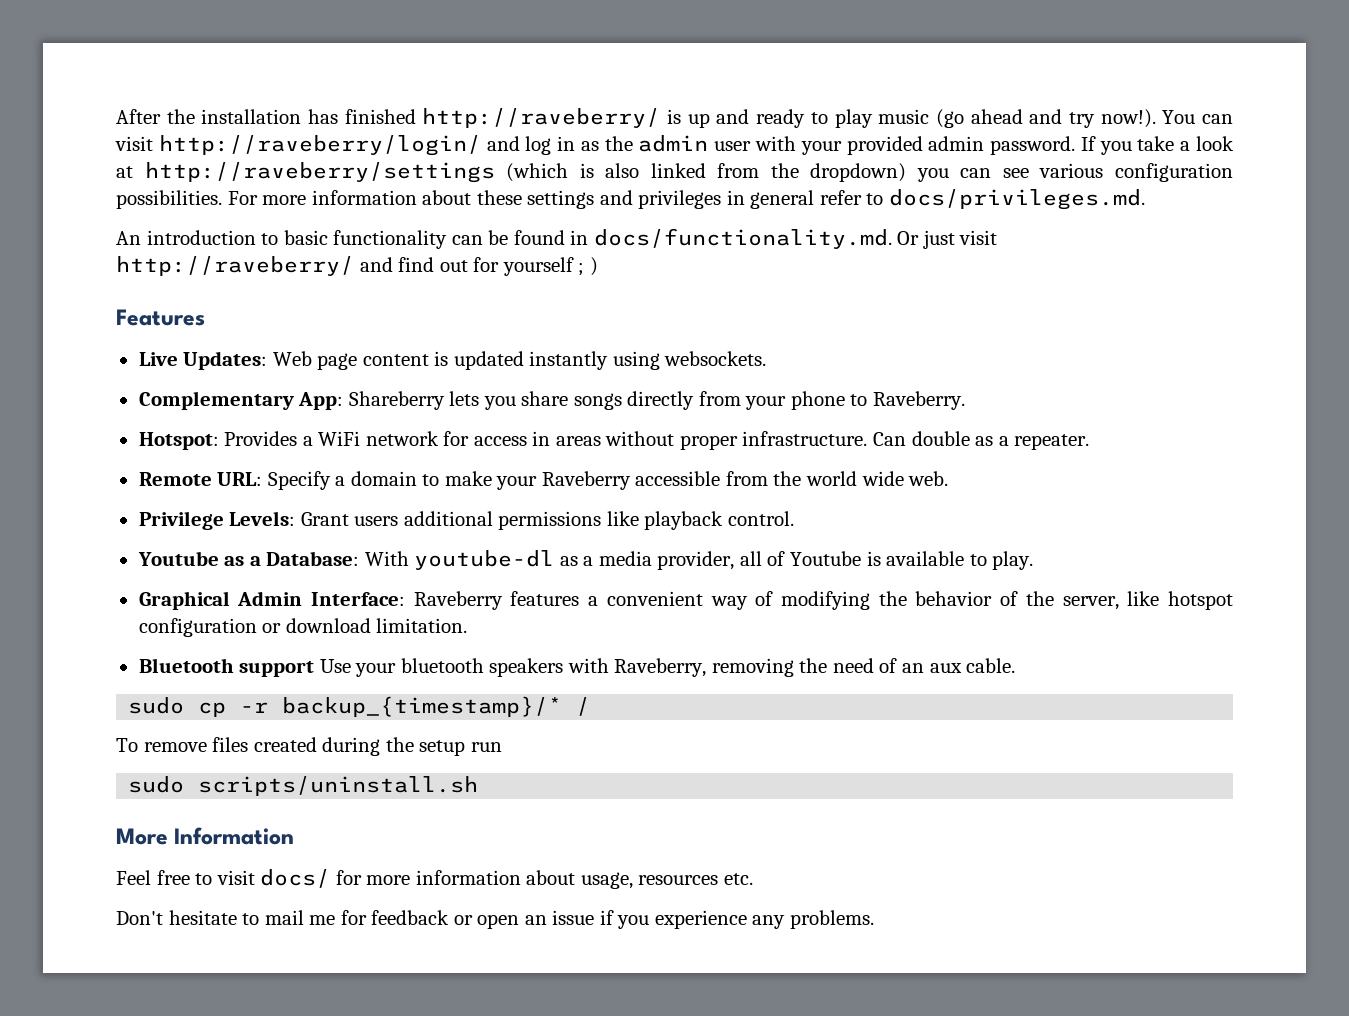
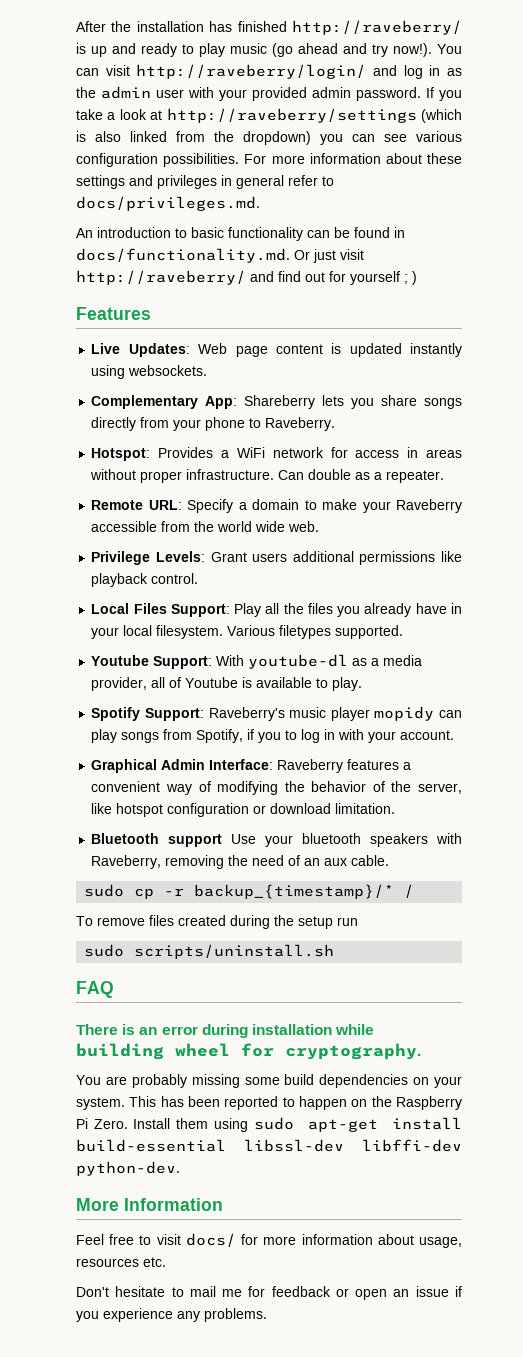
[137,551,360,566] Youtube as a Database: -> [91,603,462,617] [91,625,404,639] [91,655,213,669] Local Files Support: Play all the files you already have in your local filesystem. Various filetypes supported. // Youtube Support:
(1034, 560) none -> [91,706,462,721] [91,729,455,743] // Spotify Support: Raveberry's music player mopidy can play songs from Spotify, if you to log in with your account.
(479, 786) none -> [76,981,114,998] [76,1024,375,1038] [76,1043,421,1060] [76,1074,462,1088] [76,1096,462,1110] [76,1117,462,1132] [76,1139,462,1152] [76,1161,180,1176] // FAQ // There is an error during installation while building wheel for cryptography. // You are probably missing some build dependencies on your system. This has been reported to happen on the Raspberry Pi Zero. Install them using sudo apt-get install build-essential libssl-dev libffi-dev python-dev.

